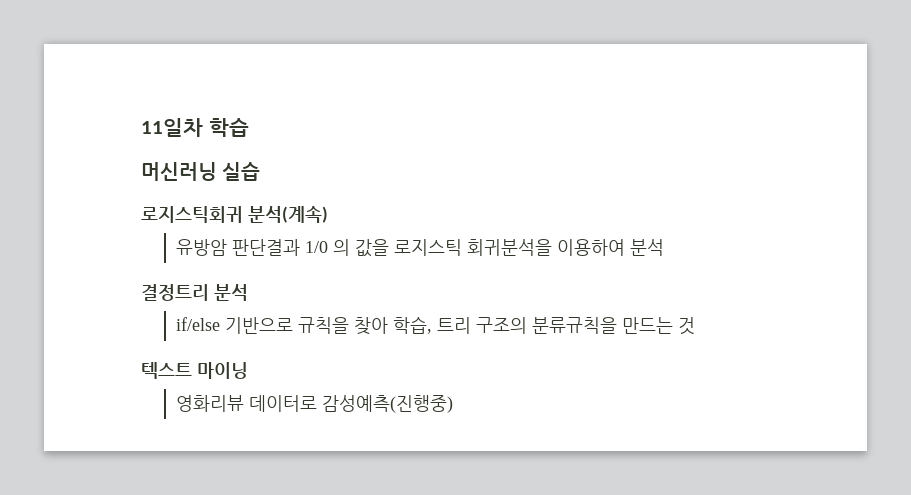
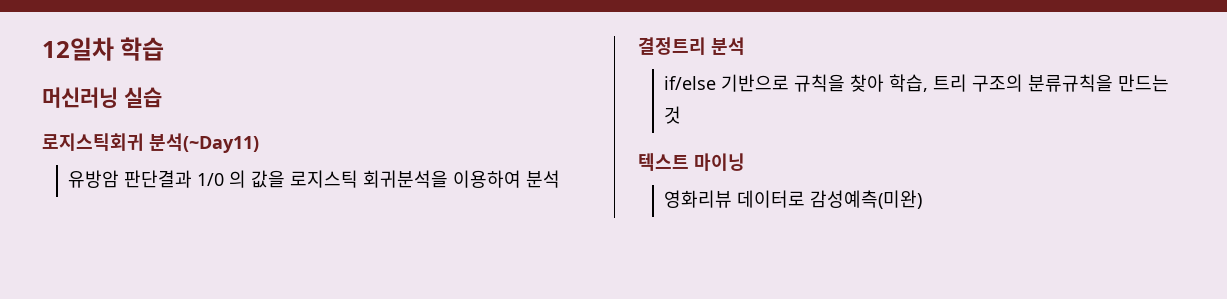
[141,118,203,137] 11일차 -> [42,37,114,61] 12일차
[247,206,328,223] 분석(계속) -> [149,133,259,153] 분석(~Day11)
[322,395,454,413] 감성예측(진행중) -> [810,190,923,209] 감성예측(미완)

